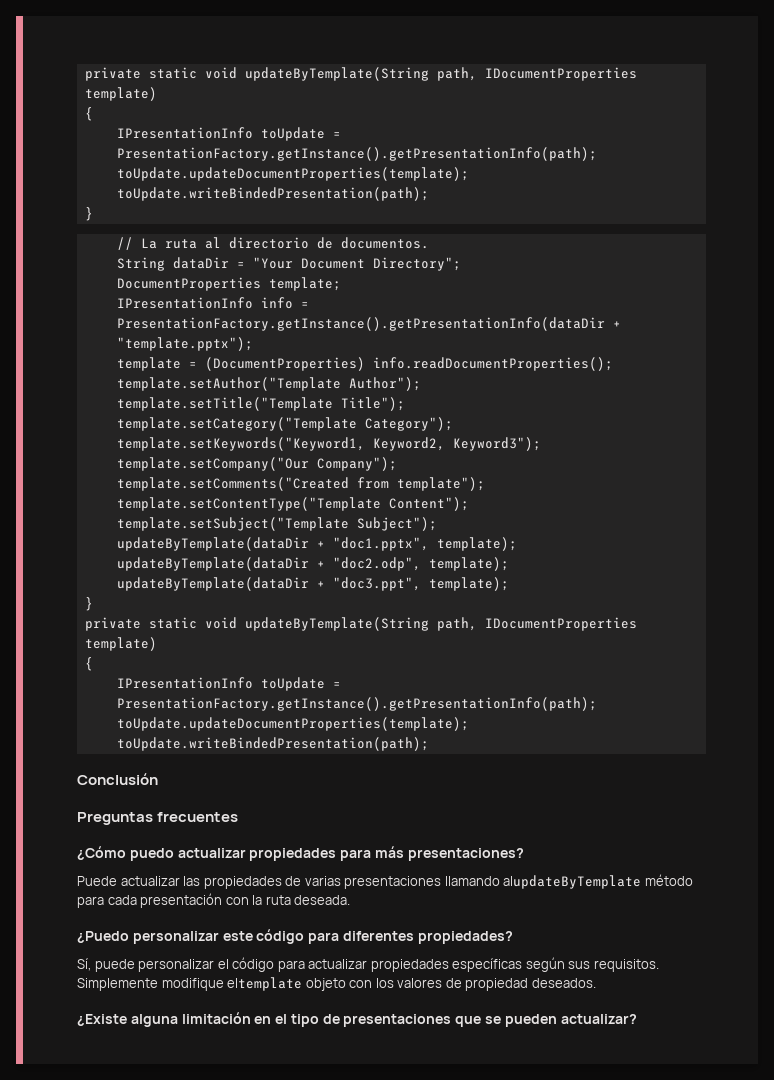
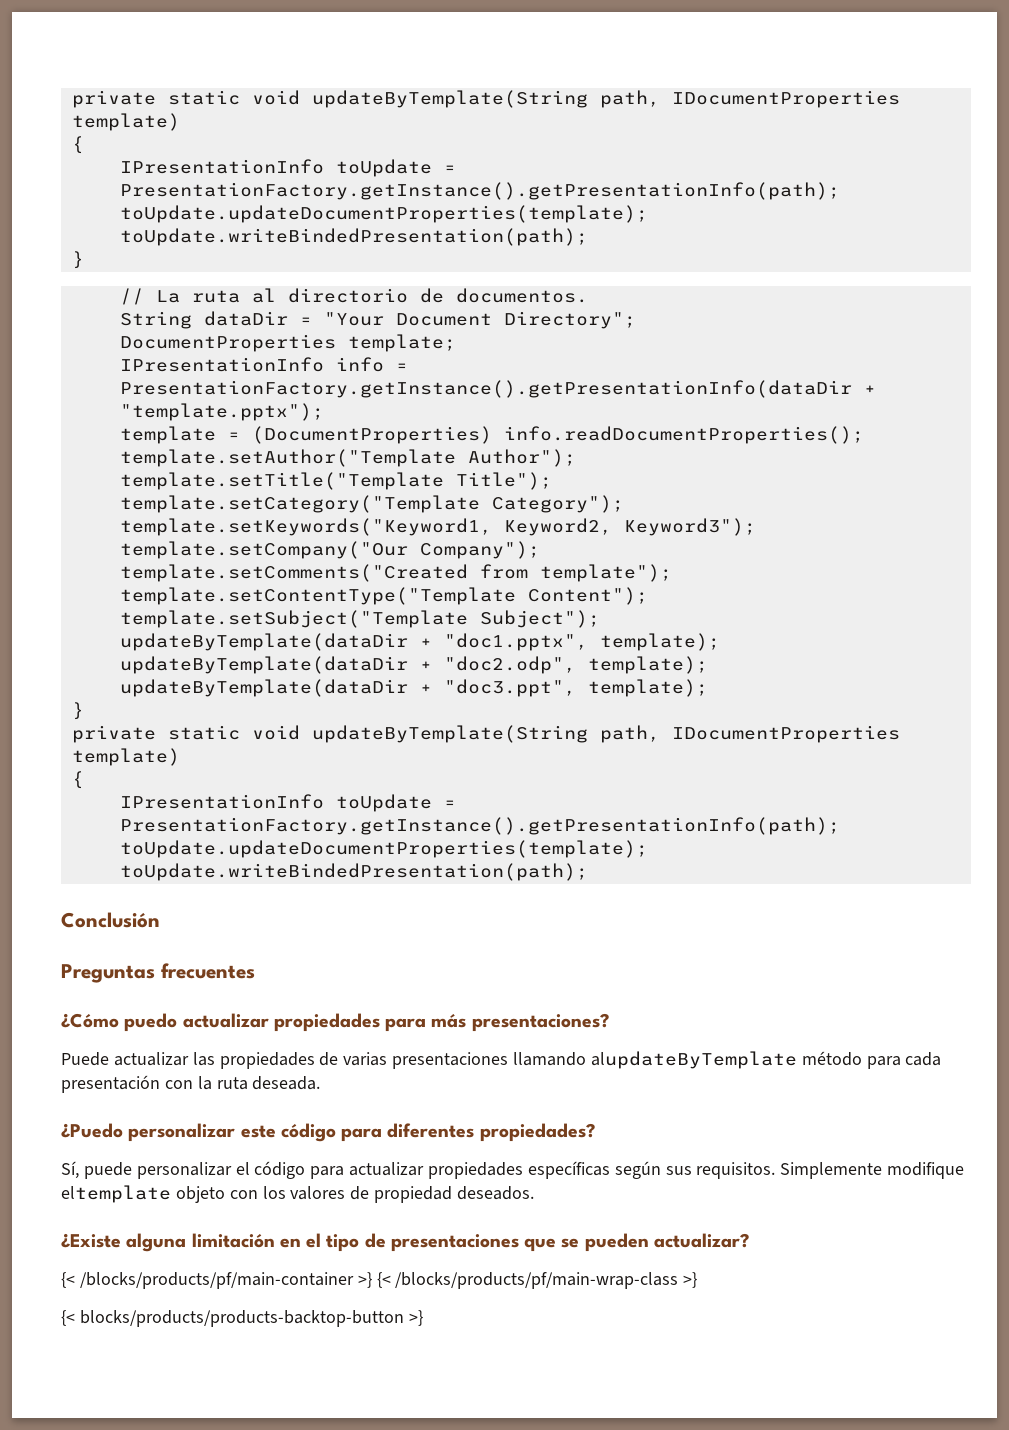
(637, 1019) none -> [61,1272,698,1289] [61,1310,423,1327] // {< /blocks/products/pf/main-container >} {< /blocks/products/pf/main-wrap-class >} // {< blocks/products/products-backtop-button >}

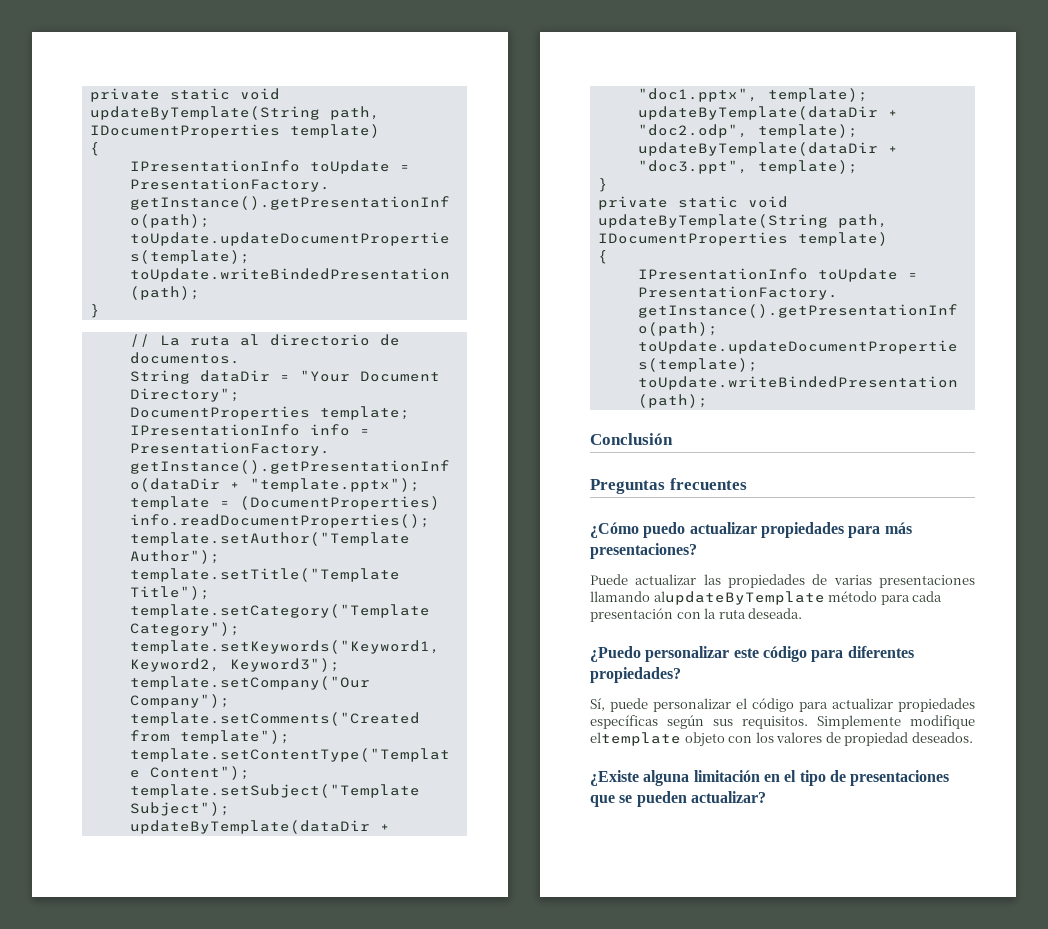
[61,1272,698,1289] [61,1310,423,1327] // {< /blocks/products/pf/main-container >} {< /blocks/products/pf/main-wrap-class >} // {< blocks/products/products-backtop-button >} -> (766, 797) none

